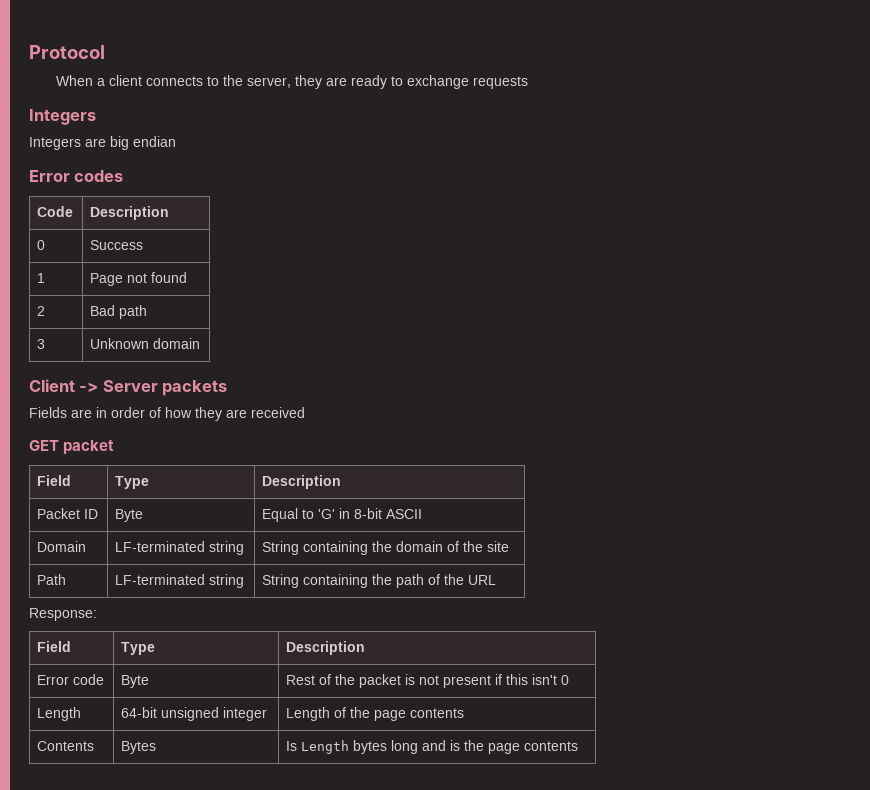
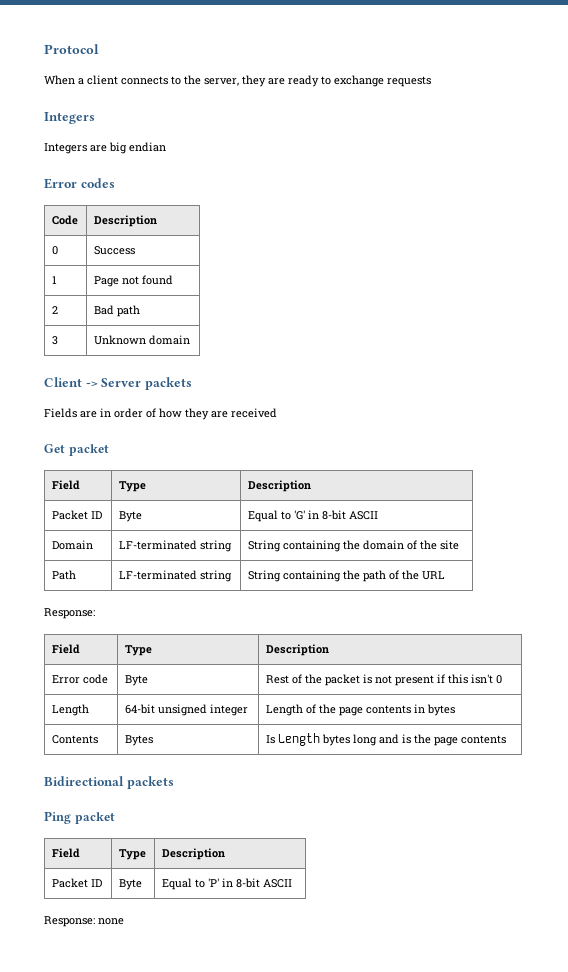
[29,440,59,451] GET -> [44,444,65,453] Get
(465, 713) none -> [413,704,455,716] in bytes
(579, 746) none -> [44,776,174,789] [44,811,115,824] [51,848,80,858] [118,849,146,860] [161,848,225,860] [51,878,102,888] [118,879,142,890] [161,878,292,890] [44,916,124,927] // Bidirectional packets // Ping packet // Field | Type | Description // Packet ID | Byte | Equal to 'P' in 8-bit ASCII // Response: none

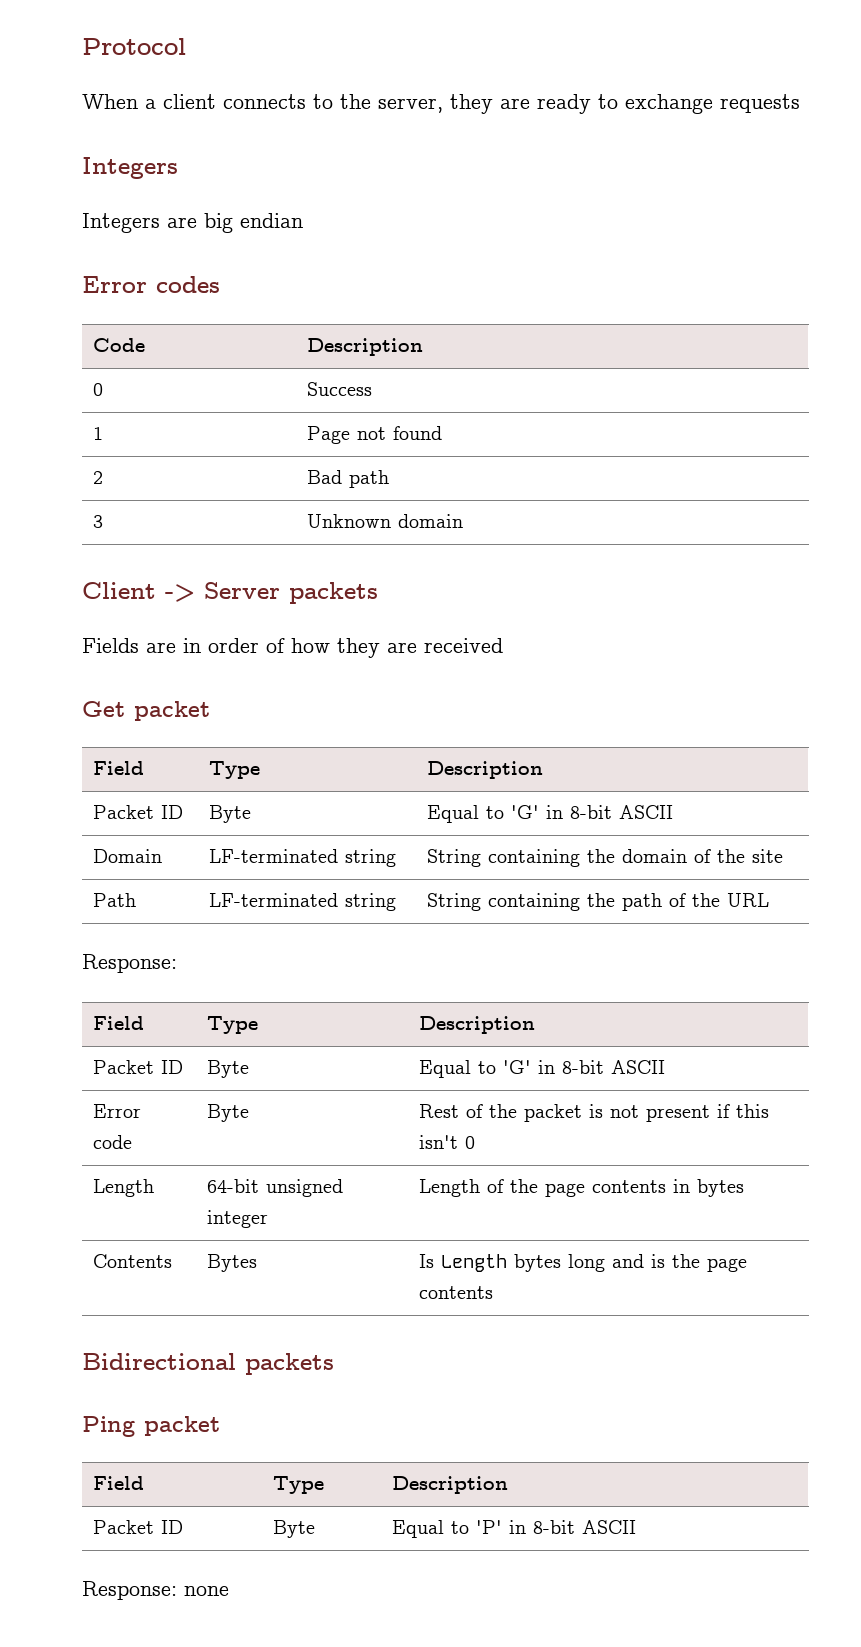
(329, 650) none -> [92,1060,183,1074] [206,1060,249,1078] [418,1060,665,1078] // Packet ID | Byte | Equal to 'G' in 8-bit ASCII

